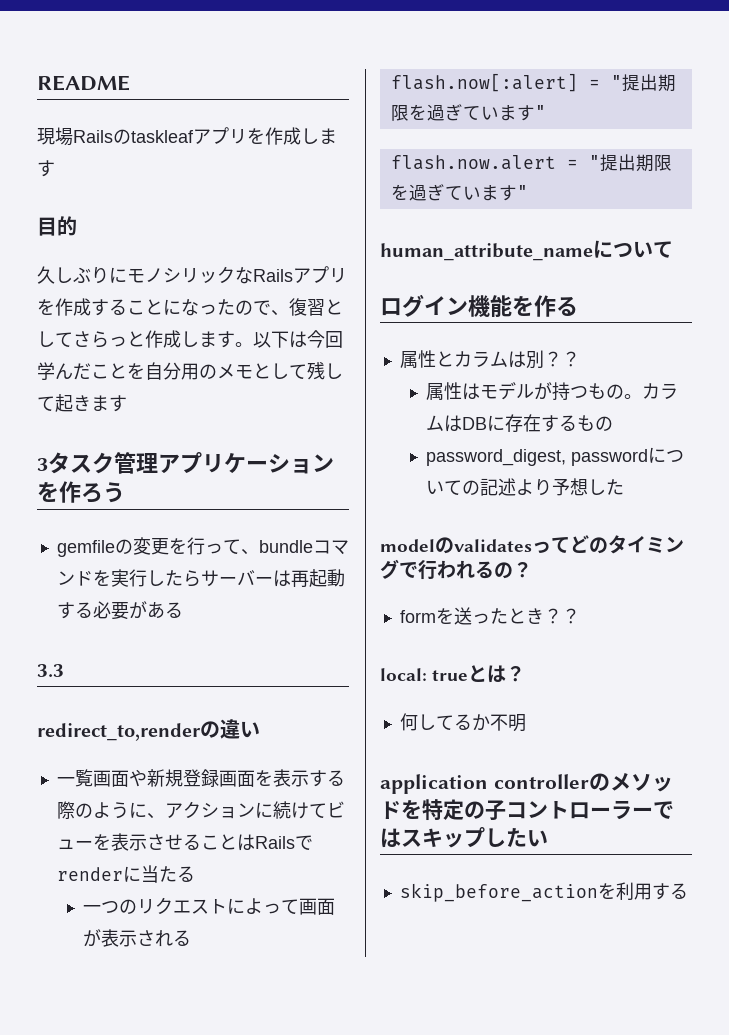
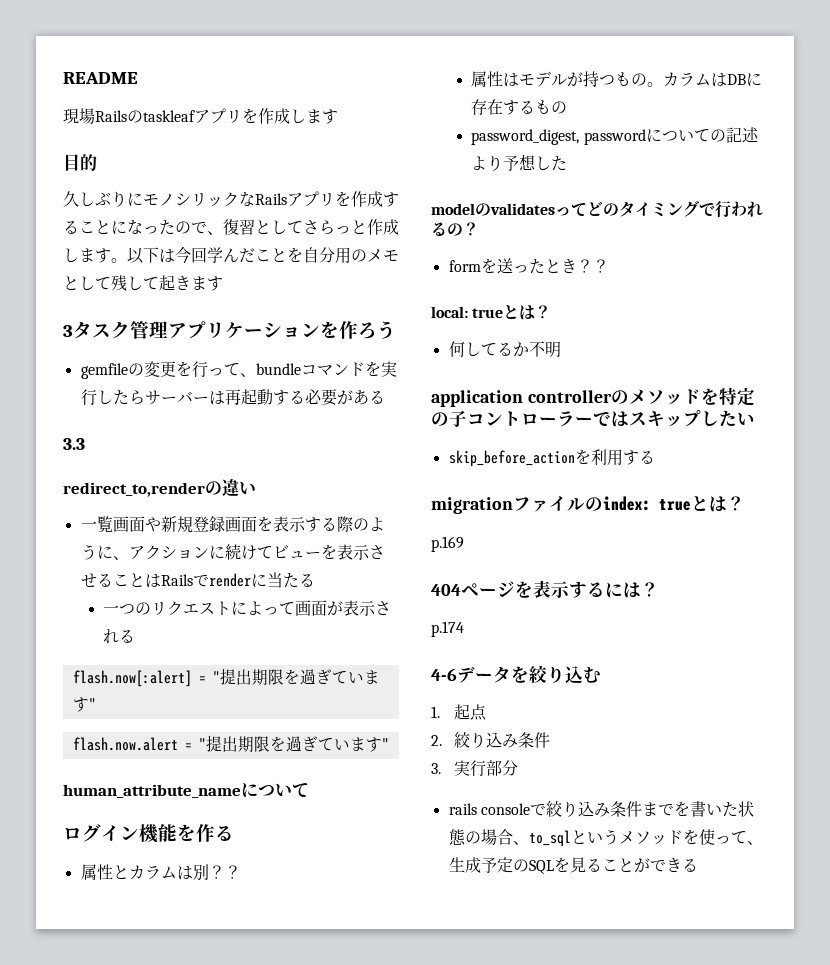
(688, 891) none -> [431,496,745,514] [431,536,464,552] [431,580,659,598] [431,621,464,637] [431,665,601,684] [431,704,487,721] [431,732,550,748] [431,760,518,777] [448,801,754,817] [448,829,763,847] [448,857,698,874] // migrationファイルのindex: trueとは？ // p.169 // 404ページを表示するには？ // p.174 // 4-6データを絞り込む // 1.起点 // 2.絞り込み条件 // 3.実行部分 // rails consoleで絞り込み条件までを書いた状態の場合、to_sqlというメソッドを使って、生成予定のSQLを見ることができる

